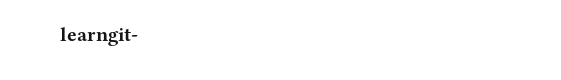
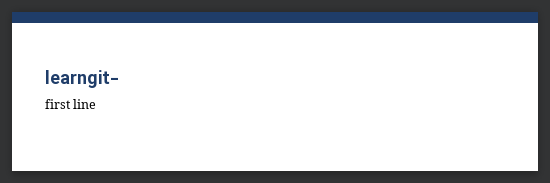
(138, 36) none -> [45,99,97,109] // first line

